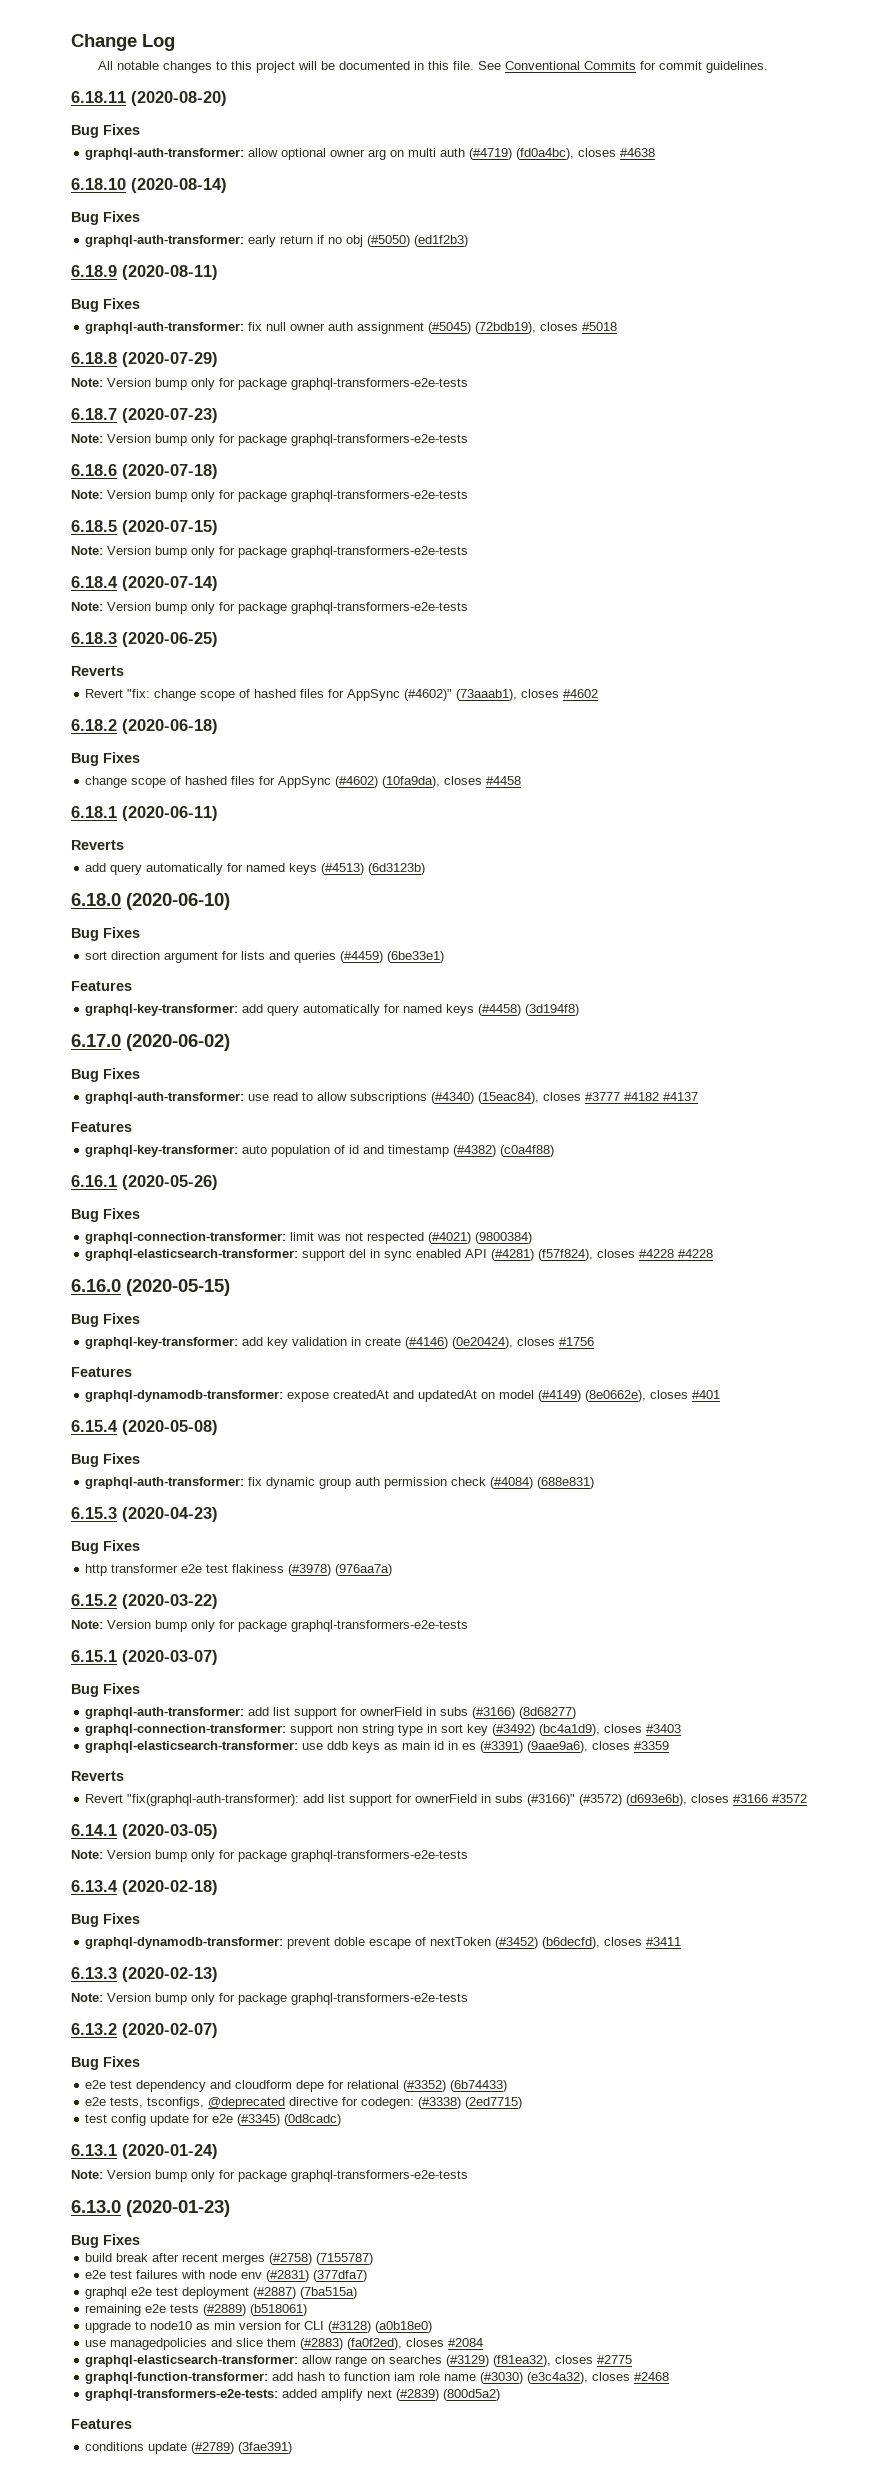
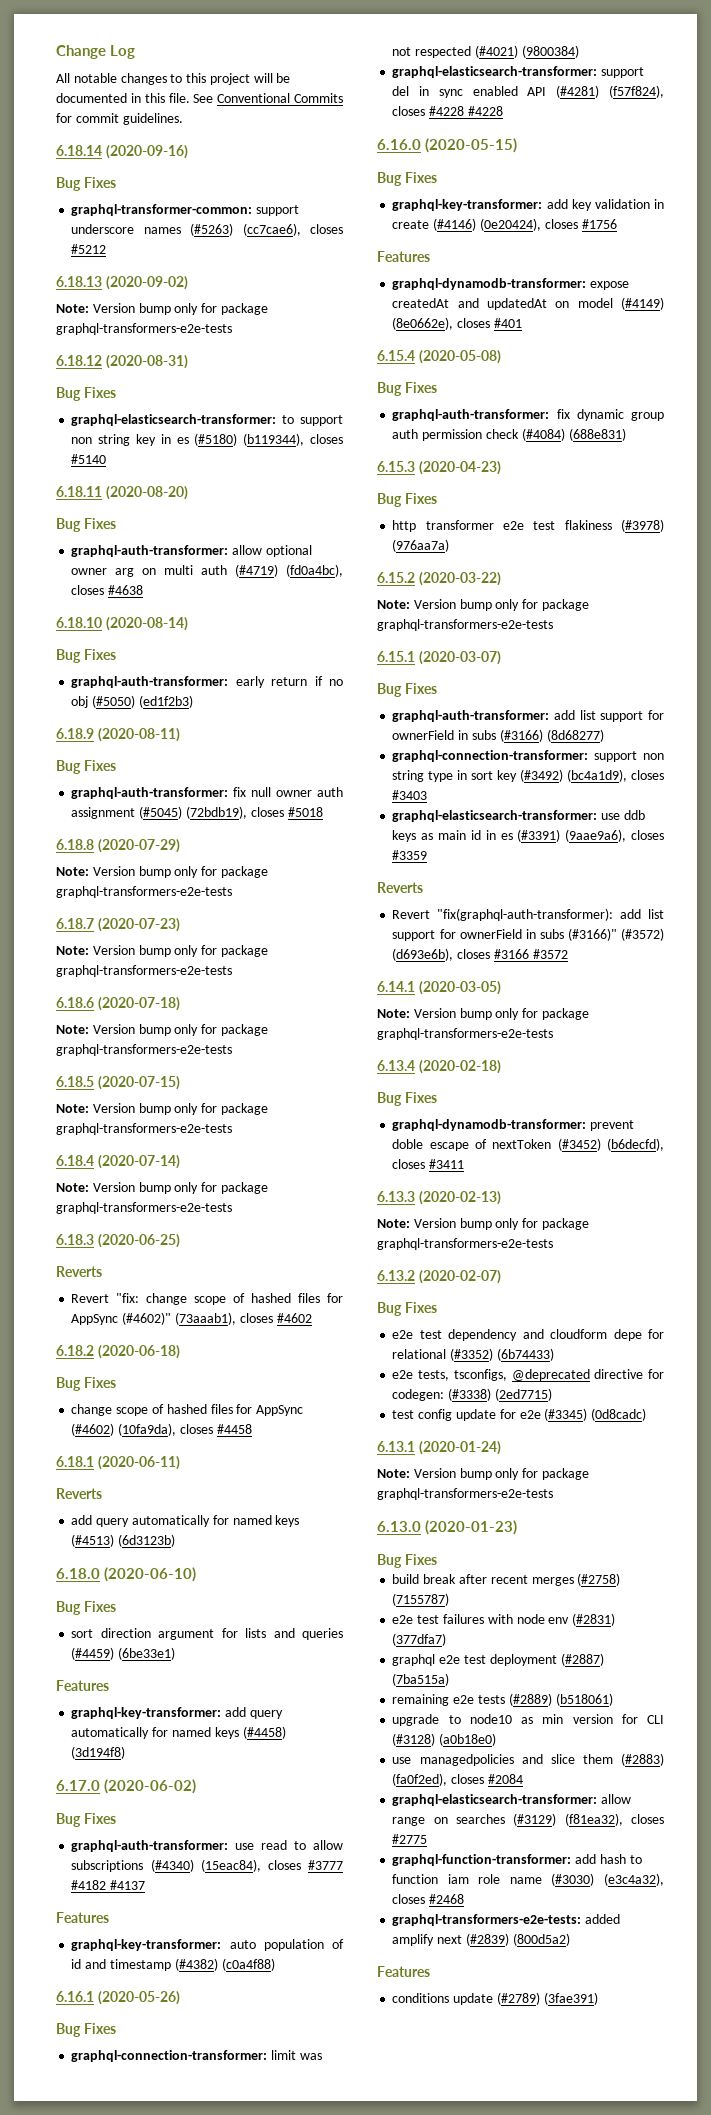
(769, 67) none -> [56,145,188,159] [56,177,116,191] [71,204,300,216] [71,223,343,236] [71,244,107,254] [56,276,188,290] [56,303,268,315] [56,323,232,335] [56,355,188,369] [56,387,116,401] [71,414,343,426] [71,433,343,446] [71,454,107,464] // 6.18.14 (2020-09-16) // Bug Fixes // graphql-transformer-common: support underscore names (#5263) (cc7cae6), closes #5212 // 6.18.13 (2020-09-02) // Note: Version bump only for package graphql-transformers-e2e-tests // 6.18.12 (2020-08-31) // Bug Fixes // graphql-elasticsearch-transformer: to support non string key in es (#5180) (b119344), closes #5140

